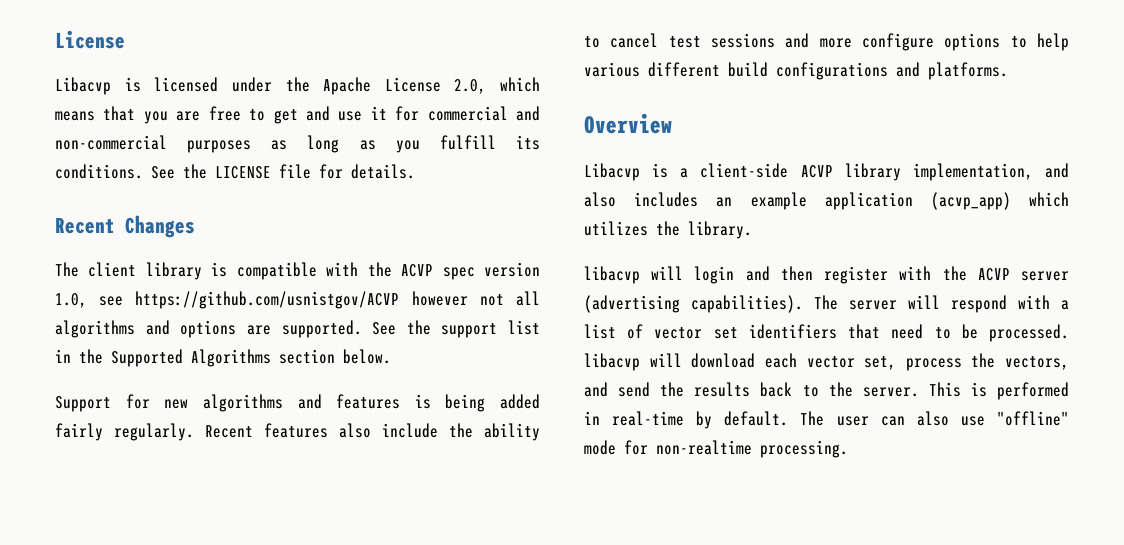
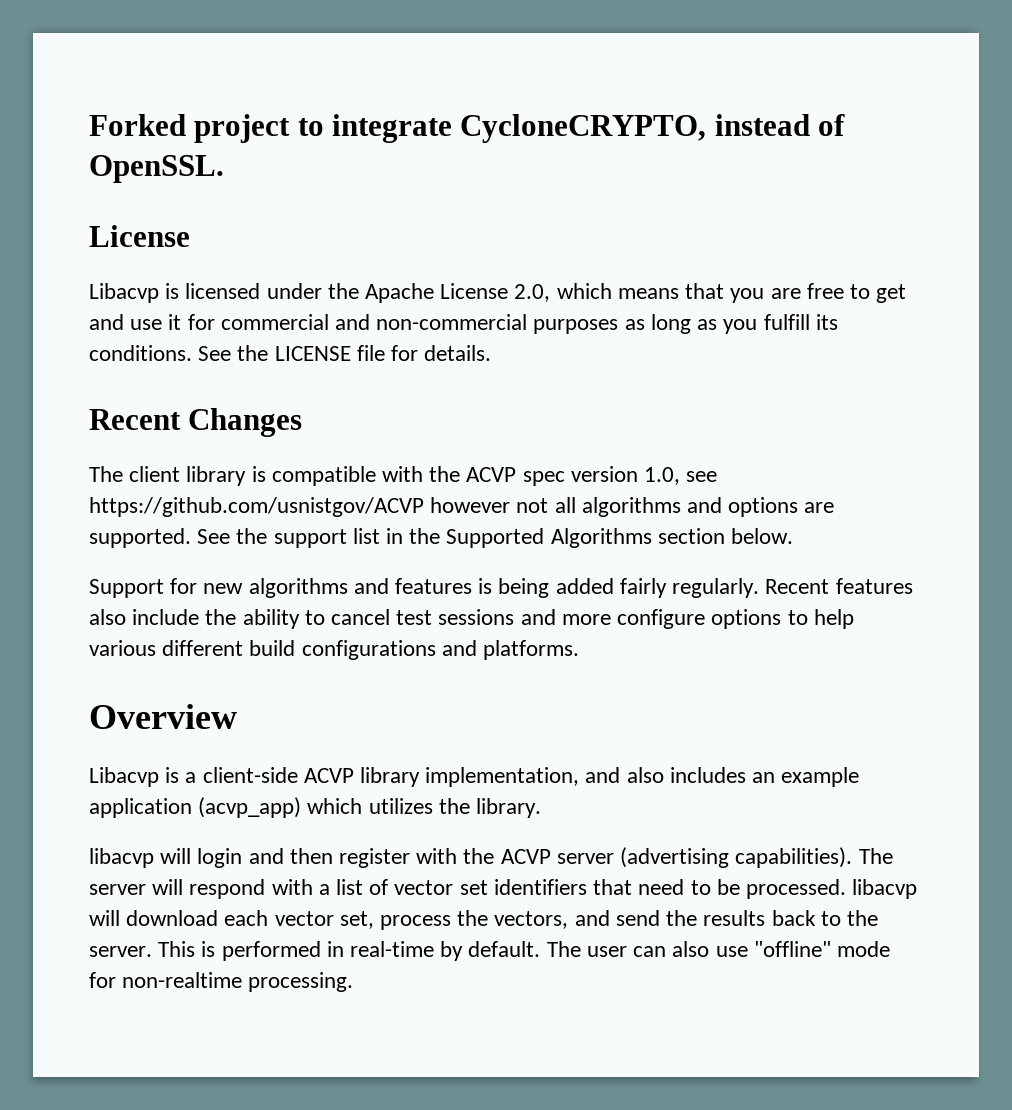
(55, 39) none -> [89,114,846,143] [89,155,224,183] Forked project to integrate CycloneCRYPTO, instead of OpenSSL. //

